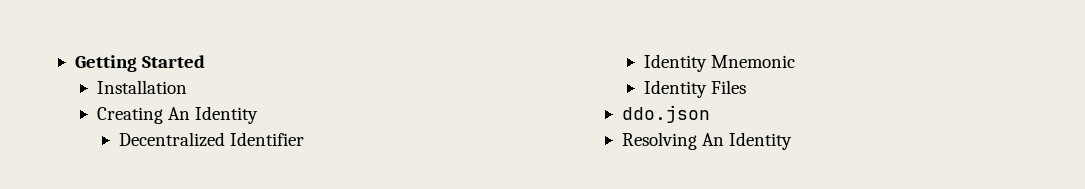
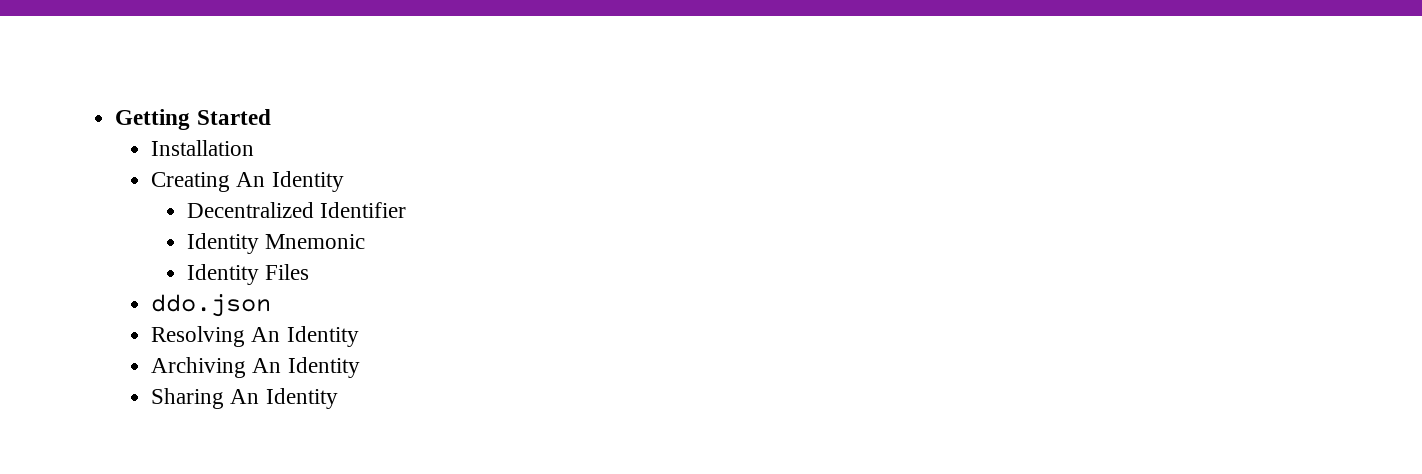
(793, 141) none -> [151,357,360,378] [151,388,338,409] // Archiving An Identity // Sharing An Identity

